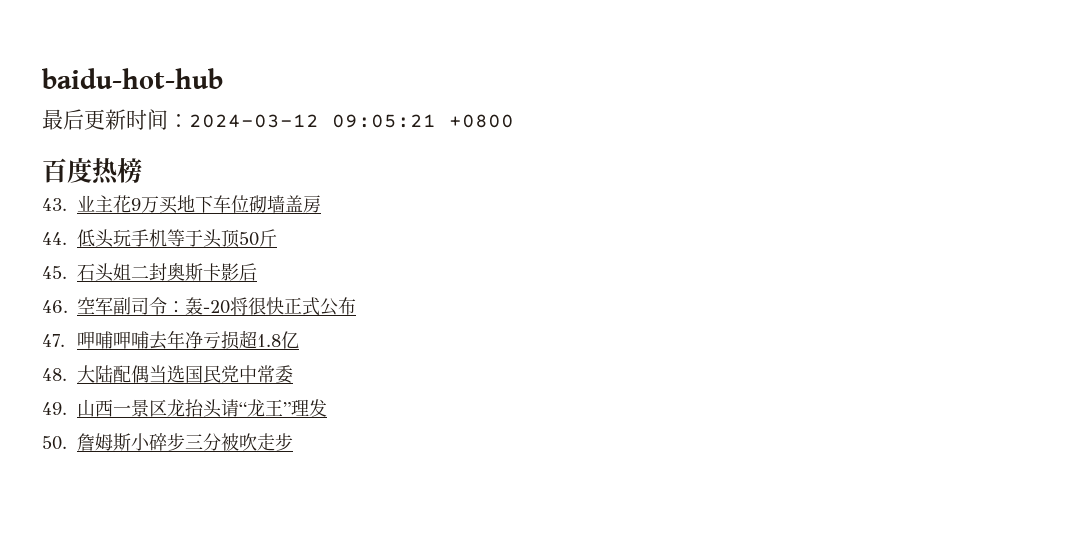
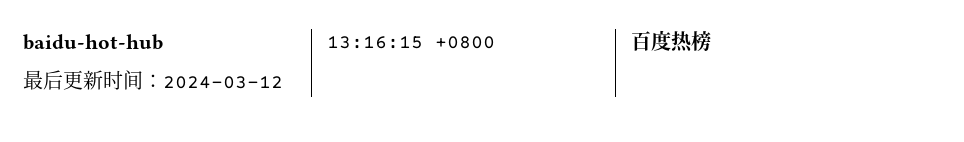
[332,114,436,128] 09:05:21 -> [327,36,423,49] 13:16:15
[42,195,321,214] [42,229,277,248] [42,263,257,282] [42,297,356,316] [42,330,299,350] [42,365,293,384] [42,399,327,418] [42,433,293,451] // 43.业主花9万买地下车位砌墙盖房 // 44.低头玩手机等于头顶50斤 // 45.石头姐二封奥斯卡影后 // 46.空军副司令：轰-20将很快正式公布 // 47.呷哺呷哺去年净亏损超1.8亿 // 48.大陆配偶当选国民党中常委 // 49.山西一景区龙抬头请“龙王”理发 // 50.詹姆斯小碎步三分被吹走步 -> (711, 41) none

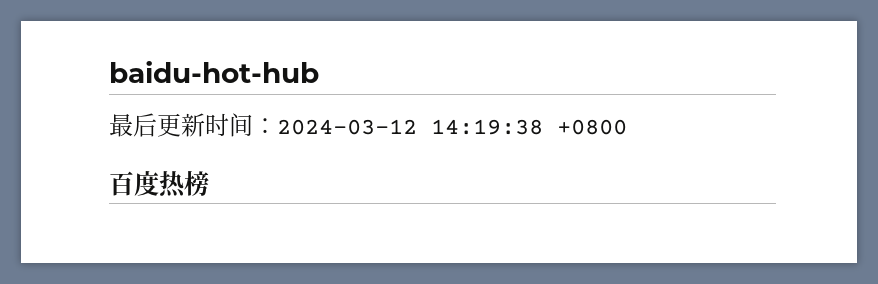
[327,36,423,49] 13:16:15 -> [431,119,543,135] 14:19:38

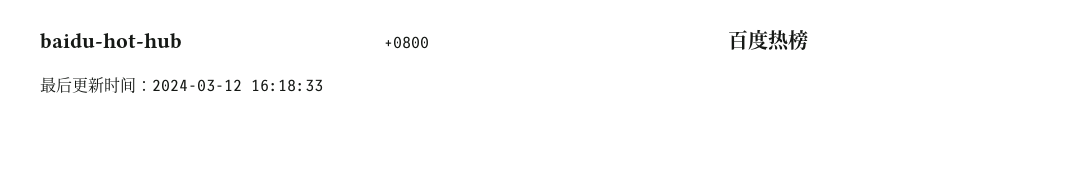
[431,119,543,135] 14:19:38 -> [251,79,323,92] 16:18:33

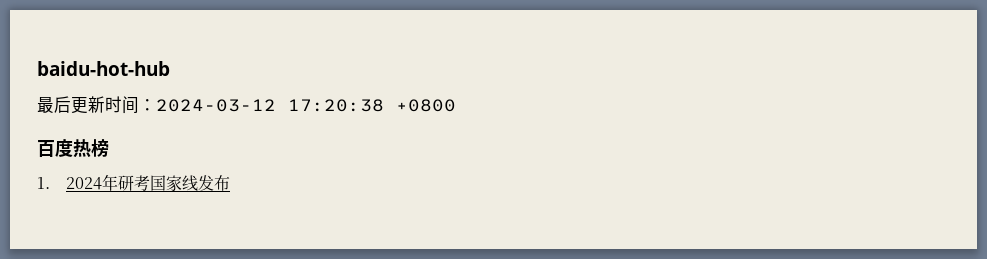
[251,79,323,92] 16:18:33 -> [288,99,384,112] 17:20:38
(808, 40) none -> [37,174,231,192] // 1. 2024年研考国家线发布

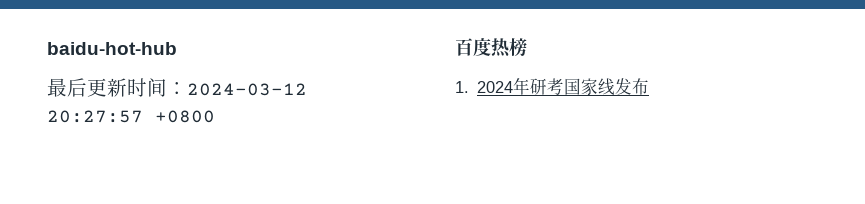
[288,99,384,112] 17:20:38 -> [47,110,143,123] 20:27:57

